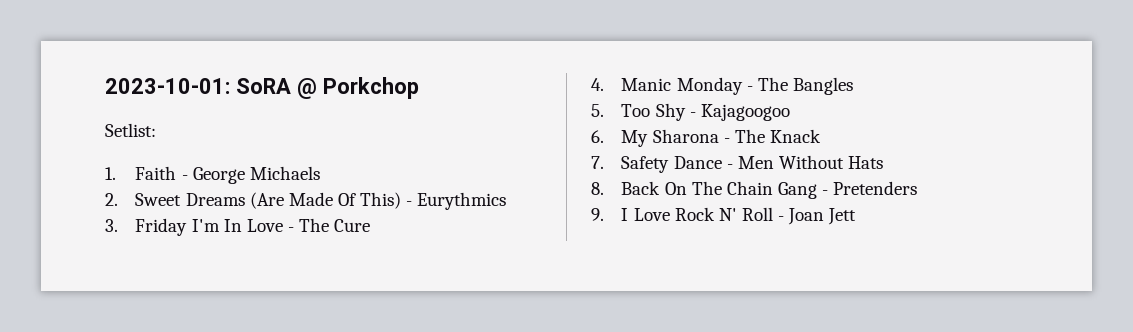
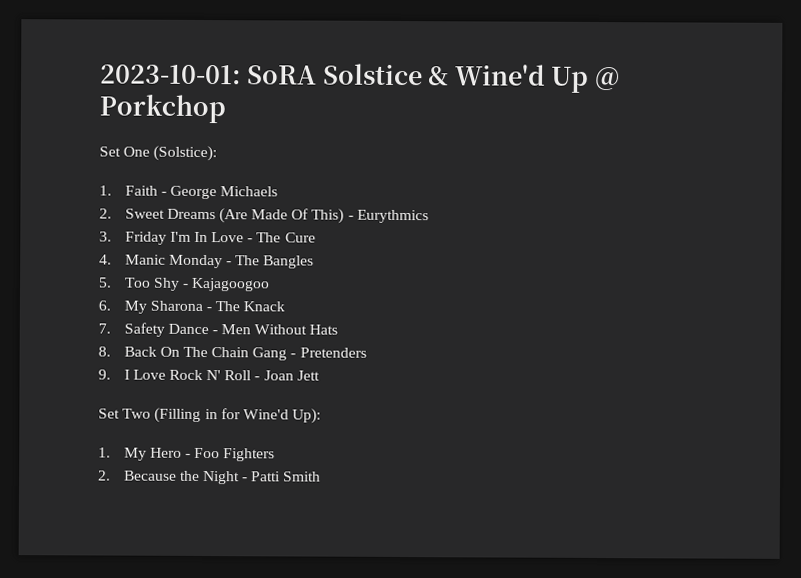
(291, 86) none -> [322,63,589,93] Solstice & Wine'd Up
[105,123,156,137] Setlist: -> [99,145,218,162] Set One (Solstice):
(857, 216) none -> [98,407,322,424] [98,447,276,462] [98,470,322,485] // Set Two (Filling in for Wine'd Up): // 1. My Hero - Foo Fighters // 2. Because the Night - Patti Smith

